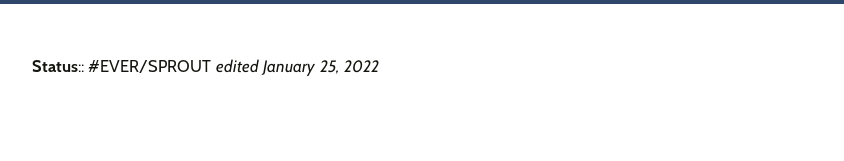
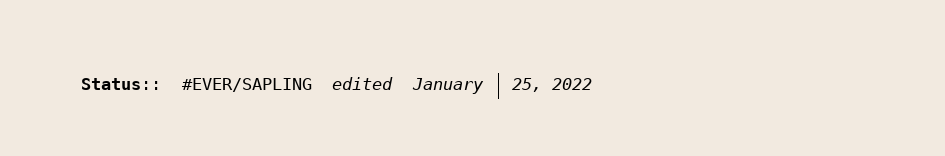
[88,60,212,73] #EVER/SPROUT -> [181,78,312,92] #EVER/SAPLING

